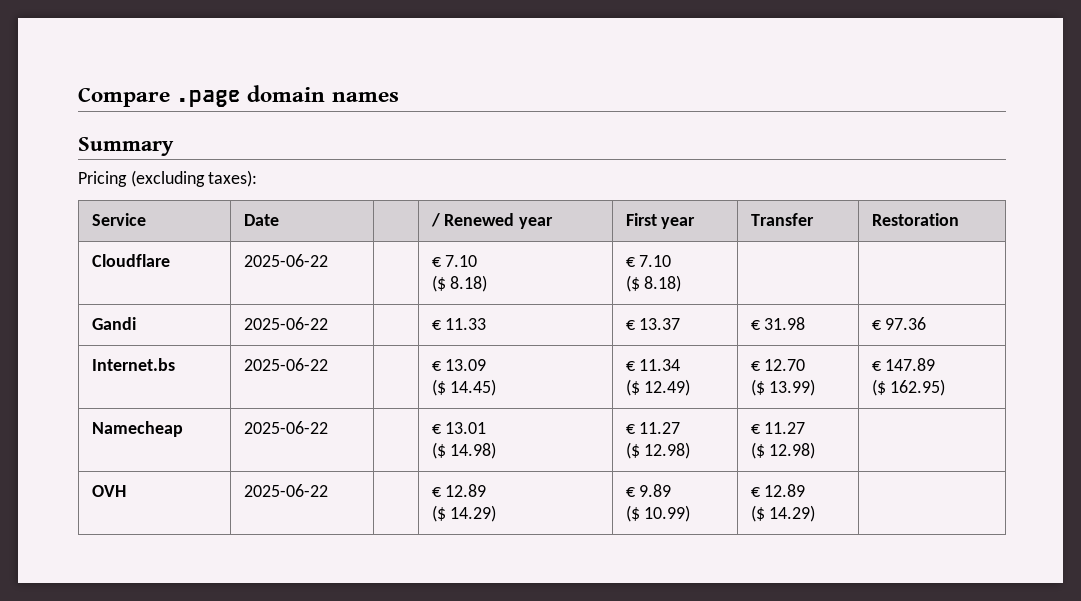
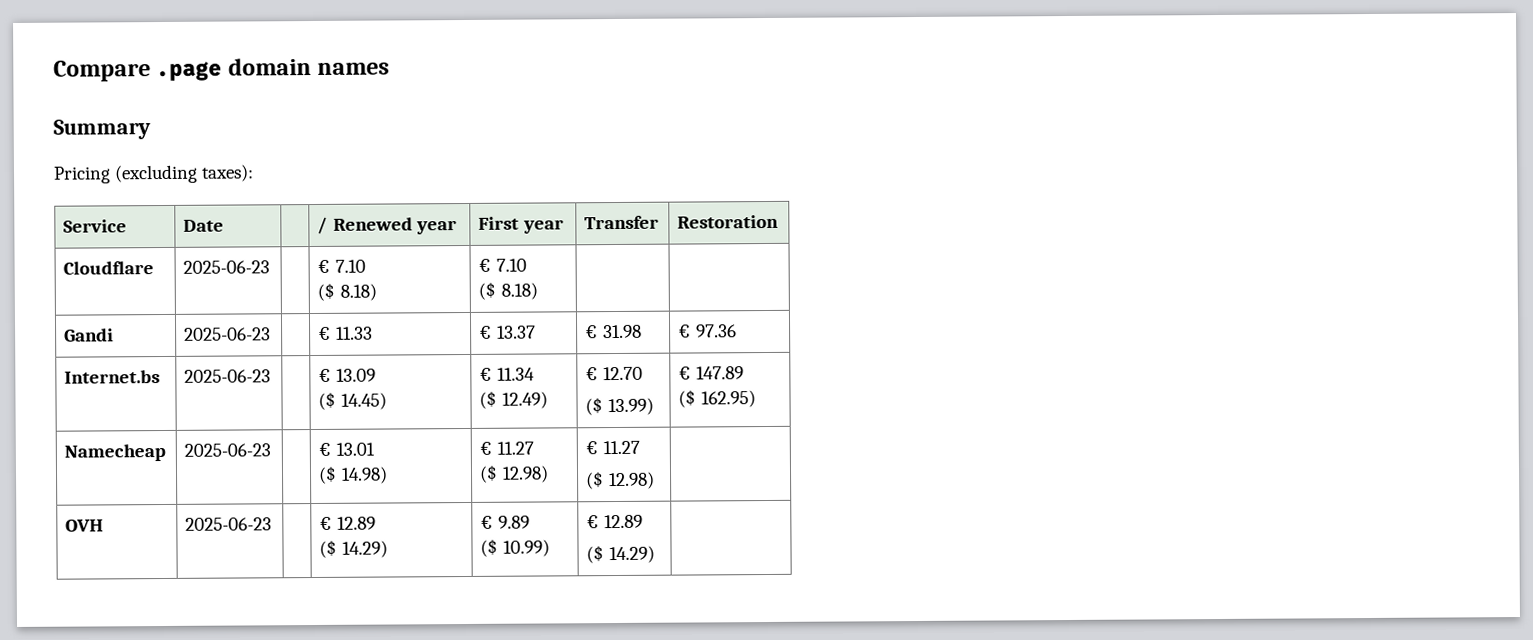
[243,254,328,267] 2025-06-22 -> [183,260,271,274] 2025-06-23
[243,317,328,330] 2025-06-22 -> [184,327,272,341] 2025-06-23
[243,358,328,371] 2025-06-22 -> [184,369,272,383] 2025-06-23
[243,421,328,434] 2025-06-22 -> [184,443,272,457] 2025-06-23
[243,484,328,497] 2025-06-22 -> [185,517,273,531] 2025-06-23

